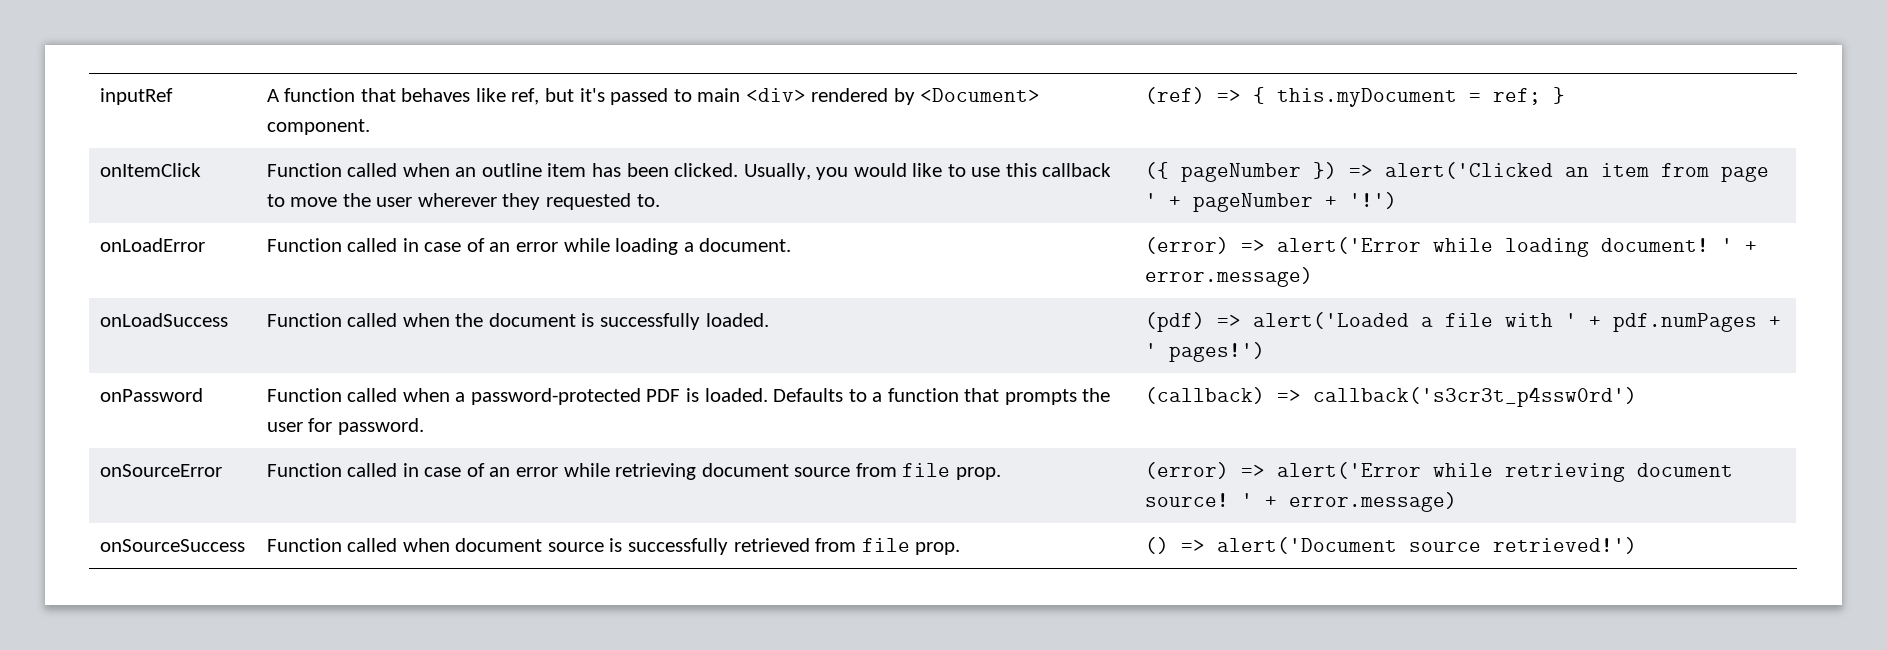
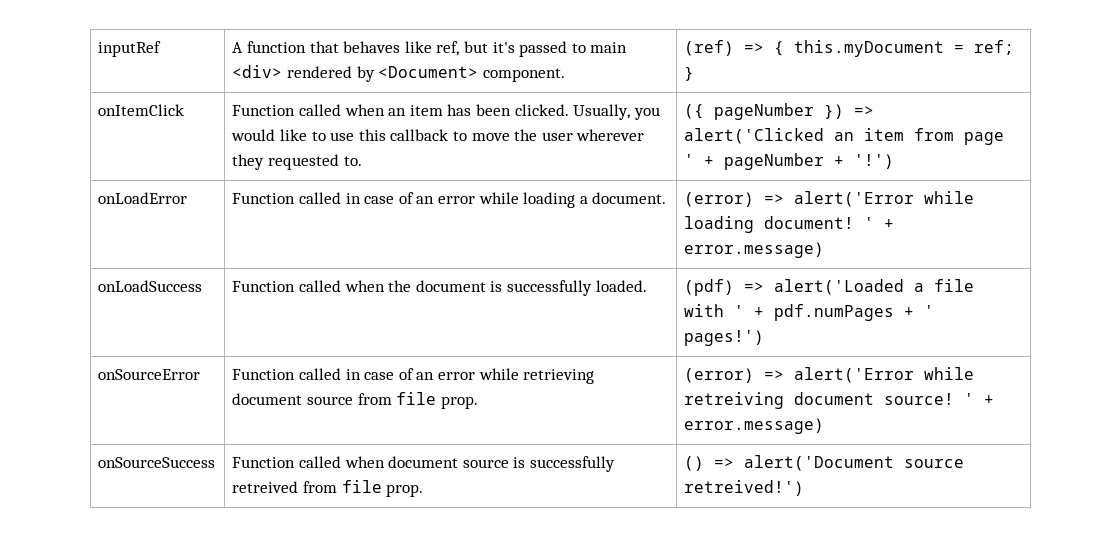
[481,163,542,177] outline -> (407, 112) none
[99,388,203,402] [266,388,1111,405] [266,418,424,435] [1144,387,1637,407] // onPassword | Function called when a password-protected PDF is loaded. Defaults to a function that prompts the user for password. | (callback) => callback('s3cr3t_p4ssw0rd') -> (765, 338) none
[1504,463,1625,482] retrieving -> [684,392,785,409] retreiving
[733,538,810,552] retrieved -> [232,481,299,493] retreived
[1492,537,1637,554] retrieved!') -> [684,480,805,496] retreived!')

